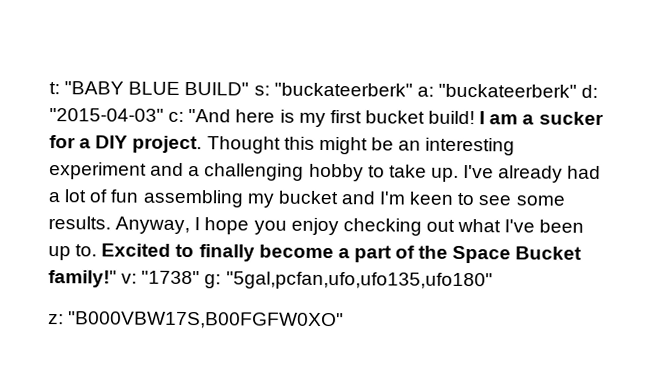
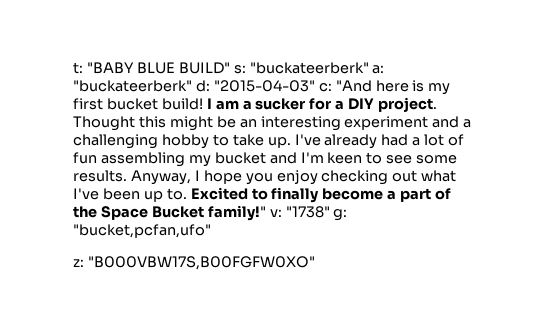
[225,271,493,291] "5gal,pcfan,ufo,ufo135,ufo180" -> [73,224,211,238] "bucket,pcfan,ufo"

